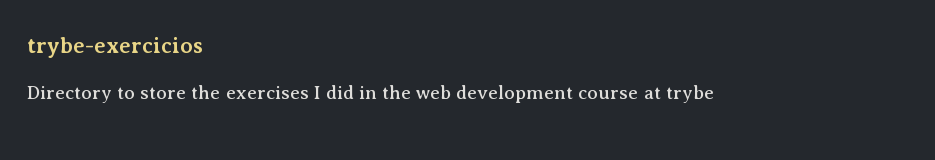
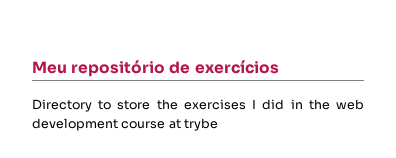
[27,37,203,58] trybe-exercicios -> [32,60,279,77] Meu repositório de exercícios

